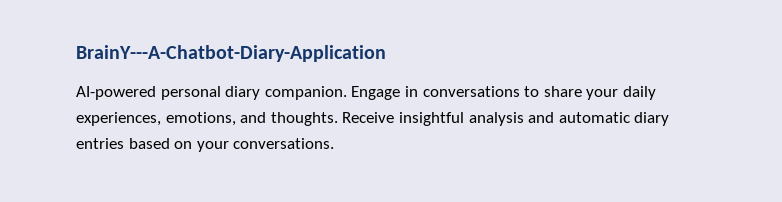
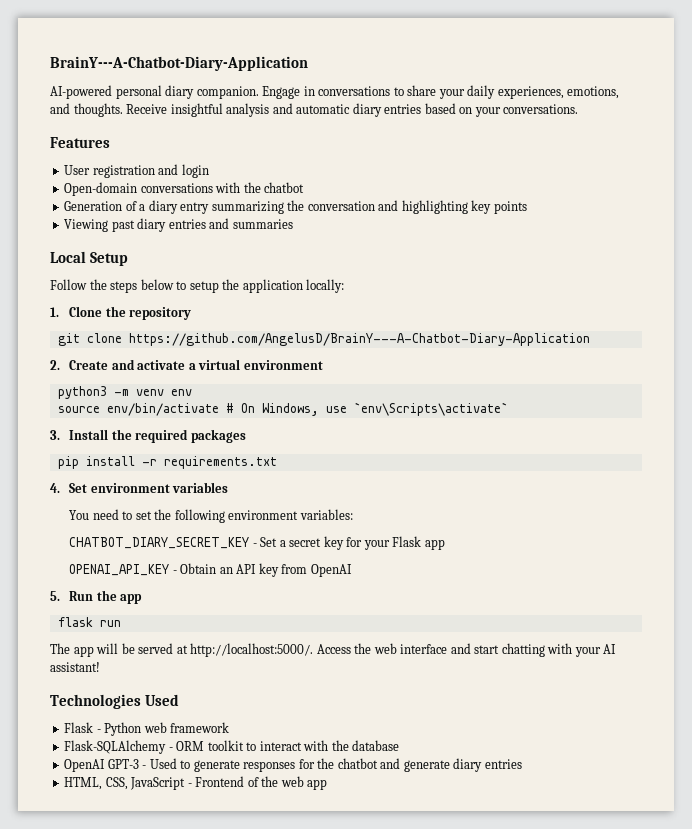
(335, 143) none -> [50,137,110,148] [64,164,209,178] [64,182,305,196] [64,200,527,214] [64,218,293,232] [50,251,128,266] [50,279,345,293] [50,306,192,320] [57,333,590,346] [50,359,323,370] [57,386,192,399] [57,402,508,416] [50,429,246,443] [57,456,277,469] [50,482,229,493] [69,509,353,523] [69,536,445,550] [69,563,352,577] [50,590,143,604] [57,617,121,627] [50,643,617,657] [50,662,100,672] [50,694,179,709] [64,722,230,736] [64,740,400,754] [64,758,522,772] [64,776,328,790] // Features // User registration and login // Open-domain conversations with the chatbot // Generation of a diary entry summarizing the conversation and highlighting key points // Viewing past diary entries and summaries // Local Setup // Follow the steps below to setup the application locally: // 1. Clone the repository // git clone https://github.com/AngelusD/BrainY---A-Chatbot-Diary-Application // 2. Create and activate a virtual environment // python3 -m venv env // source env/bin/activate # On Windows, use `env\Scripts\activate` // 3. Install the required packages // pip install -r requirements.txt // 4. Set environment variables // You need to set the following environment variables: // CHATBOT_DIARY_SECRET_KEY - Set a secret key for your Flask app // OPENAI_API_KEY - Obtain an API key from OpenAI // 5. Run the app // flask run // The app will be served at http://localhost:5000/. Access the web interface and start chatting with your AI assistant! // Technologies Used // Flask - Python web framework // Flask-SQLAlchemy - ORM toolkit to interact with the database // OpenAI GPT-3 - Used to generate responses for the chatbot and generate diary entries // HTML, CSS, JavaScript - Frontend of the web app

